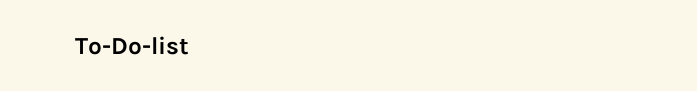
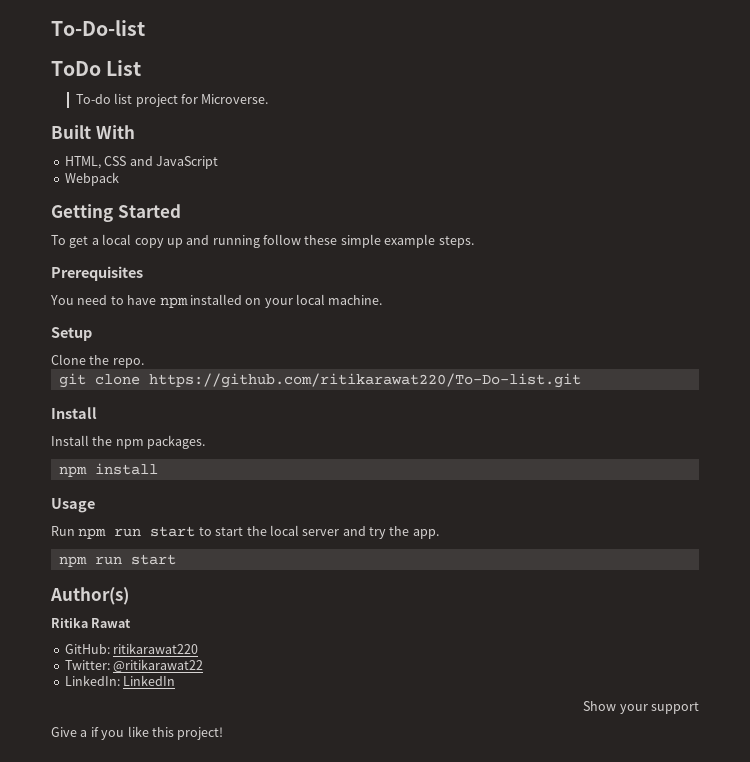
(189, 45) none -> [51,60,142,76] [75,93,269,107] [51,125,135,139] [64,156,218,169] [64,172,119,186] [51,204,181,222] [51,234,474,248] [51,266,143,281] [50,294,383,308] [51,327,92,341] [51,354,144,368] [58,373,581,388] [51,407,97,419] [51,435,206,449] [58,463,158,477] [51,498,95,513] [51,525,439,539] [58,554,176,567] [50,587,129,605] [51,618,132,628] [64,643,199,654] [64,659,204,672] [64,675,176,686] [583,701,699,714] [51,726,224,740] // ToDo List // To-do list project for Microverse. // Built With // HTML, CSS and JavaScript // Webpack // Getting Started // To get a local copy up and running follow these simple example steps. // Prerequisites // You need to have npm installed on your local machine. // Setup // Clone the repo. // git clone https://github.com/ritikarawat220/To-Do-list.git // Install // Install the npm packages. // npm install // Usage // Run npm run start to start the local server and try the app. // npm run start // Author(s) // Ritika Rawat // GitHub: ritikarawat220 // Twitter: @ritikarawat22 // LinkedIn: LinkedIn // Show your support // Give a if you like this project!

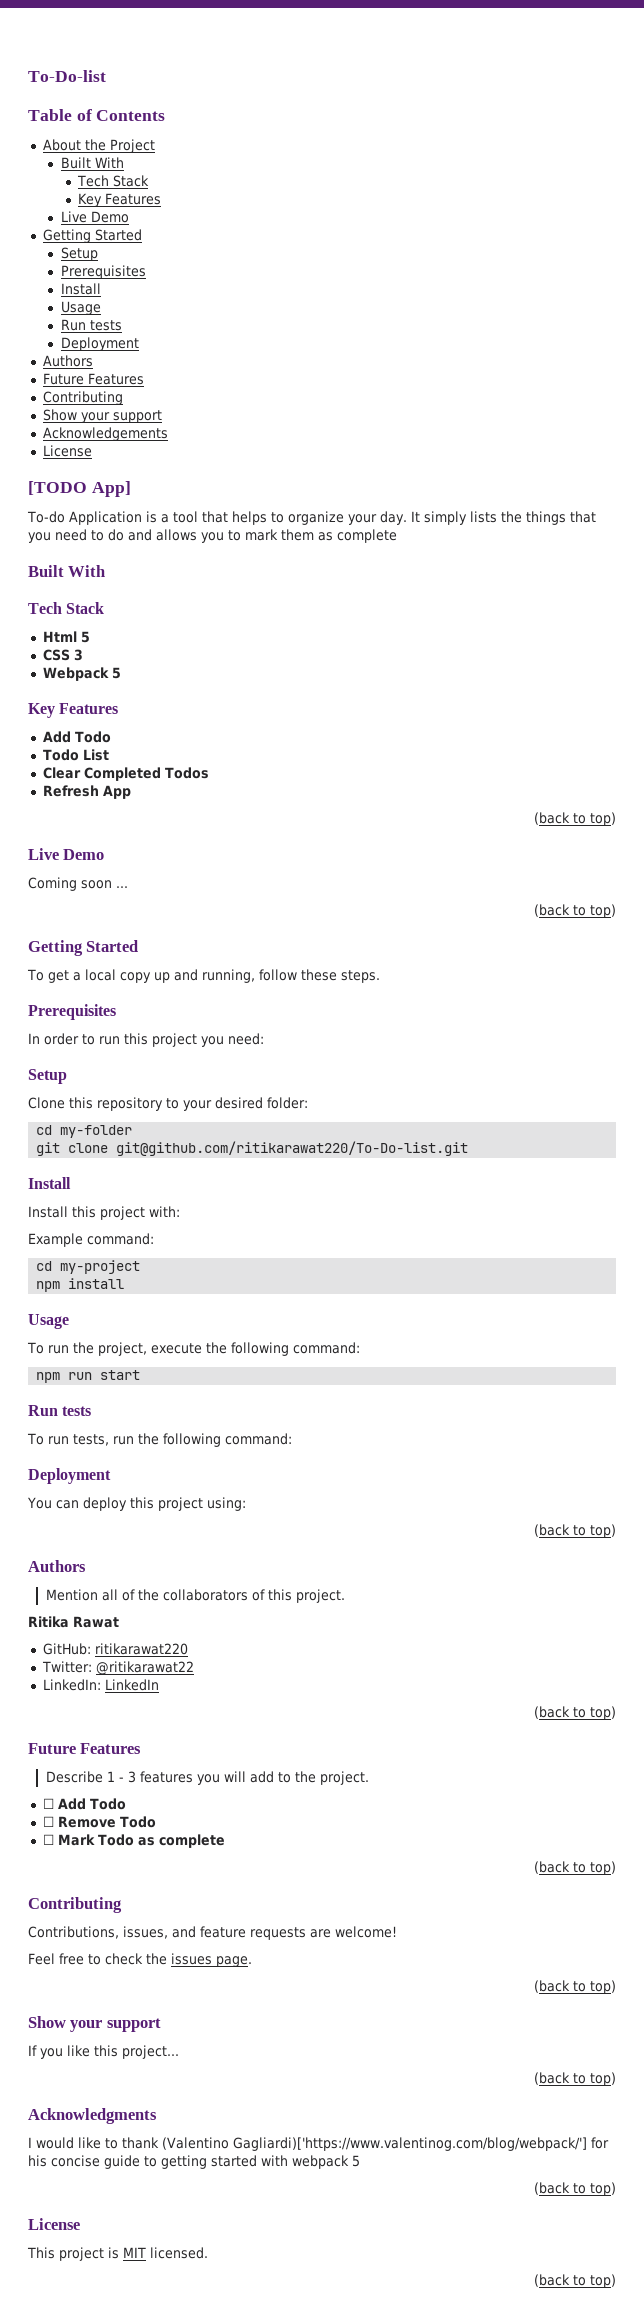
[51,60,142,76] [75,93,269,107] [51,125,135,139] [64,156,218,169] [64,172,119,186] ToDo List // To-do list project for Microverse. // Built With // HTML, CSS and JavaScript // Webpack -> [28,109,166,121] [42,139,155,153] [60,157,124,169] [77,175,150,187] [78,193,162,207] [60,211,129,223] [42,229,142,243] [60,247,98,261] [60,265,146,279] [60,283,101,295] [60,301,101,315] [60,319,122,331] [60,337,139,351] [42,355,93,367] [42,373,144,385] [42,391,123,405] [42,409,162,423] [42,427,168,441] [42,445,92,457] [28,481,131,497] [27,511,596,525] [28,529,397,543] [28,565,106,577] [28,602,105,614] [42,631,90,643] [42,649,83,661] [42,667,121,681] [28,703,119,718] [42,731,111,743] [42,749,109,761] [42,767,209,781] [42,785,131,799] [534,812,616,826] [28,848,105,860] [28,877,128,891] [534,904,616,918] Table of Contents // About the Project // Built With // Tech Stack // Key Features // Live Demo // Getting Started // Setup // Prerequisites // Install // Usage // Run tests // Deployment // Authors // Future Features // Contributing // Show your support // Acknowledgements // License // [TODO App] // To-do Application is a tool that helps to organize your day. It simply lists the things that you need to do and allows you to mark them as complete // Built With // Tech Stack // Html 5 // CSS 3 // Webpack 5 // Key Features // Add Todo // Todo List // Clear Completed Todos // Refresh App // (back to top) // Live Demo // Coming soon ... // (back to top)
[212,235,260,248] running -> [201,969,255,983] running,
[340,234,436,248] simple example -> (337, 975) none
[50,294,383,308] [51,327,92,341] [51,354,144,368] You need to have npm installed on your local machine. // Setup // Clone the repo. -> [28,1033,264,1047] [28,1069,67,1084] [28,1097,308,1111] [36,1125,133,1138] In order to run this project you need: // Setup // Clone this repository to your desired folder: // cd my-folder
[148,373,581,388] https://github.com/ritikarawat220/To-Do-list.git -> [116,1141,469,1156] git@github.com/ritikarawat220/To-Do-list.git
[92,435,206,449] [58,463,158,477] [51,498,95,513] [51,525,439,539] [58,554,176,567] [50,587,129,605] the npm packages. // npm install // Usage // Run npm run start to start the local server and try the app. // npm run start // Author(s) -> [72,1206,180,1220] [28,1233,154,1247] [36,1260,141,1274] [36,1278,125,1292] [28,1314,69,1329] [27,1342,360,1356] [36,1370,141,1383] [28,1405,92,1416] [27,1433,292,1447] [28,1468,111,1484] [27,1497,246,1511] [534,1524,616,1538] [28,1560,86,1572] [45,1589,345,1603] this project with: // Example command: // cd my-project // npm install // Usage // To run the project, execute the following command: // npm run start // Run tests // To run tests, run the following command: // Deployment // You can deploy this project using: // (back to top) // Authors // Mention all of the collaborators of this project.
[583,701,699,714] [51,726,224,740] Show your support // Give a if you like this project! -> [534,1706,616,1720] [28,1743,142,1754] [45,1771,369,1785] [42,1798,126,1810] [42,1816,156,1828] [42,1834,225,1848] [534,1861,616,1875] [28,1897,122,1913] [28,1926,397,1940] [28,1953,252,1967] [534,1980,616,1994] [28,2016,161,2032] [28,2045,179,2059] [534,2072,616,2086] [28,2108,157,2124] [28,2137,609,2151] [28,2155,360,2169] [534,2182,616,2196] [28,2218,80,2230] [27,2247,208,2261] [534,2274,616,2288] (back to top) // Future Features // Describe 1 - 3 features you will add to the project. // ☐ Add Todo // ☐ Remove Todo // ☐ Mark Todo as complete // (back to top) // Contributing // Contributions, issues, and feature requests are welcome! // Feel free to check the issues page. // (back to top) // Show your support // If you like this project... // (back to top) // Acknowledgments // I would like to thank (Valentino Gagliardi)['https://www.valentinog.com/blog/webpack/'] for his concise guide to getting started with webpack 5 // (back to top) // License // This project is MIT licensed. // (back to top)

